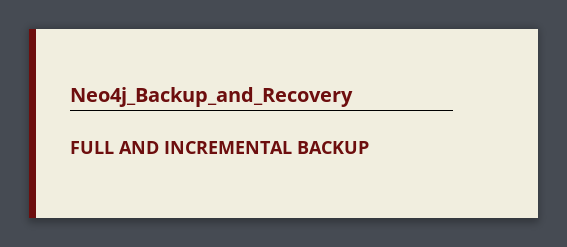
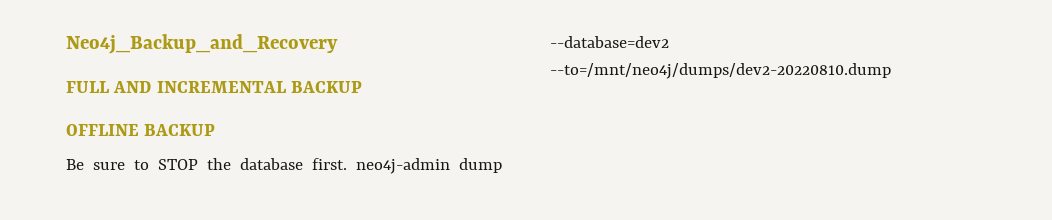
(369, 147) none -> [66,124,216,136] [66,158,502,174] [550,36,669,48] [550,63,891,79] // OFFLINE BACKUP // Be sure to STOP the database first. neo4j-admin dump --database=dev2 --to=/mnt/neo4j/dumps/dev2-20220810.dump

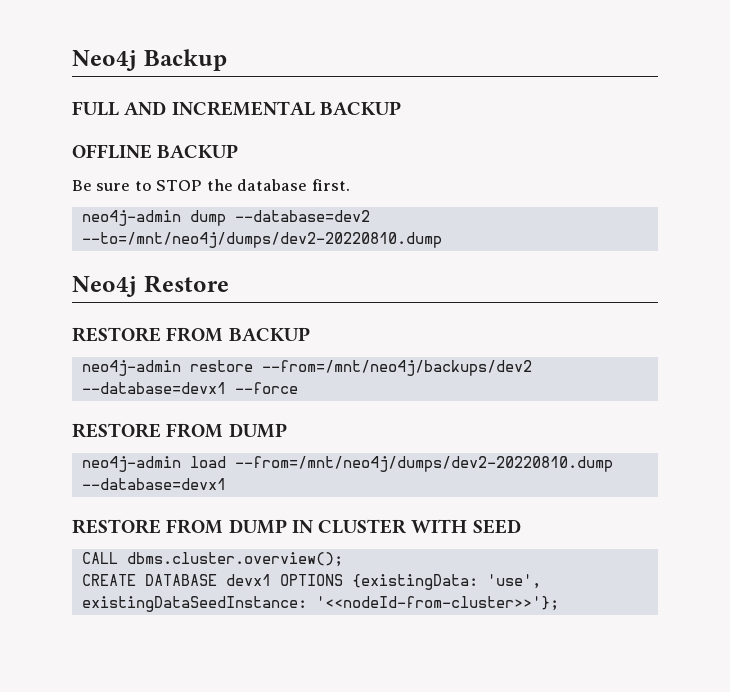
[66,34,338,54] Neo4j_Backup_and_Recovery -> [72,49,227,71] Neo4j Backup
(347, 164) none -> (350, 185) //
(891, 71) none -> [72,275,229,297] [72,327,310,342] [81,360,532,376] [81,382,298,394] [72,423,287,438] [81,456,613,472] [81,478,226,490] [72,519,521,534] [81,552,343,567] [81,574,541,590] [81,596,559,612] // Neo4j Restore // RESTORE FROM BACKUP // neo4j-admin restore --from=/mnt/neo4j/backups/dev2 --database=devx1 --force // RESTORE FROM DUMP // neo4j-admin load --from=/mnt/neo4j/dumps/dev2-20220810.dump --database=devx1 // RESTORE FROM DUMP IN CLUSTER WITH SEED // CALL dbms.cluster.overview(); // CREATE DATABASE devx1 OPTIONS {existingData: 'use', existingDataSeedInstance: '<<nodeId-from-cluster>>'};

